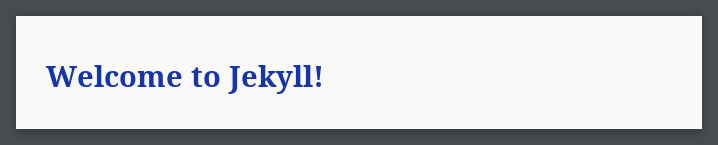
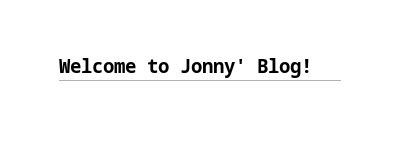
[228,65,324,94] Jekyll! -> [180,58,312,78] Jonny' Blog!

